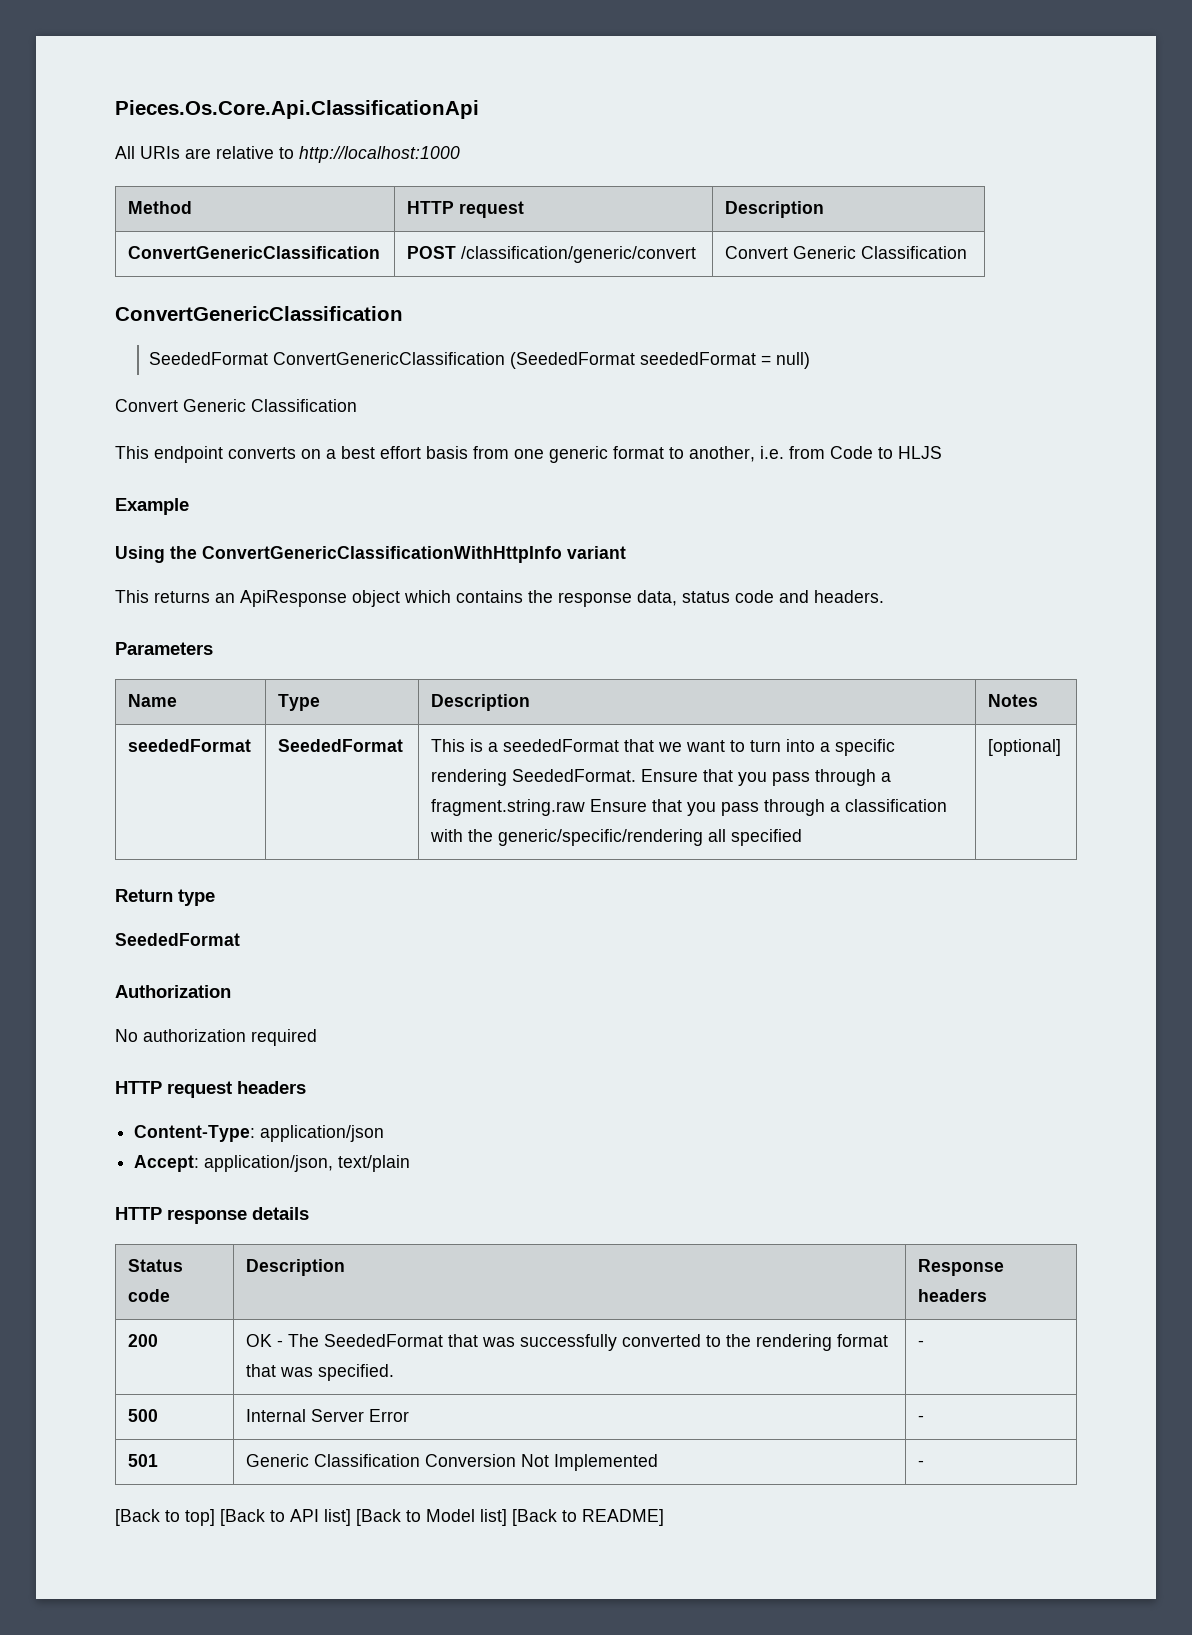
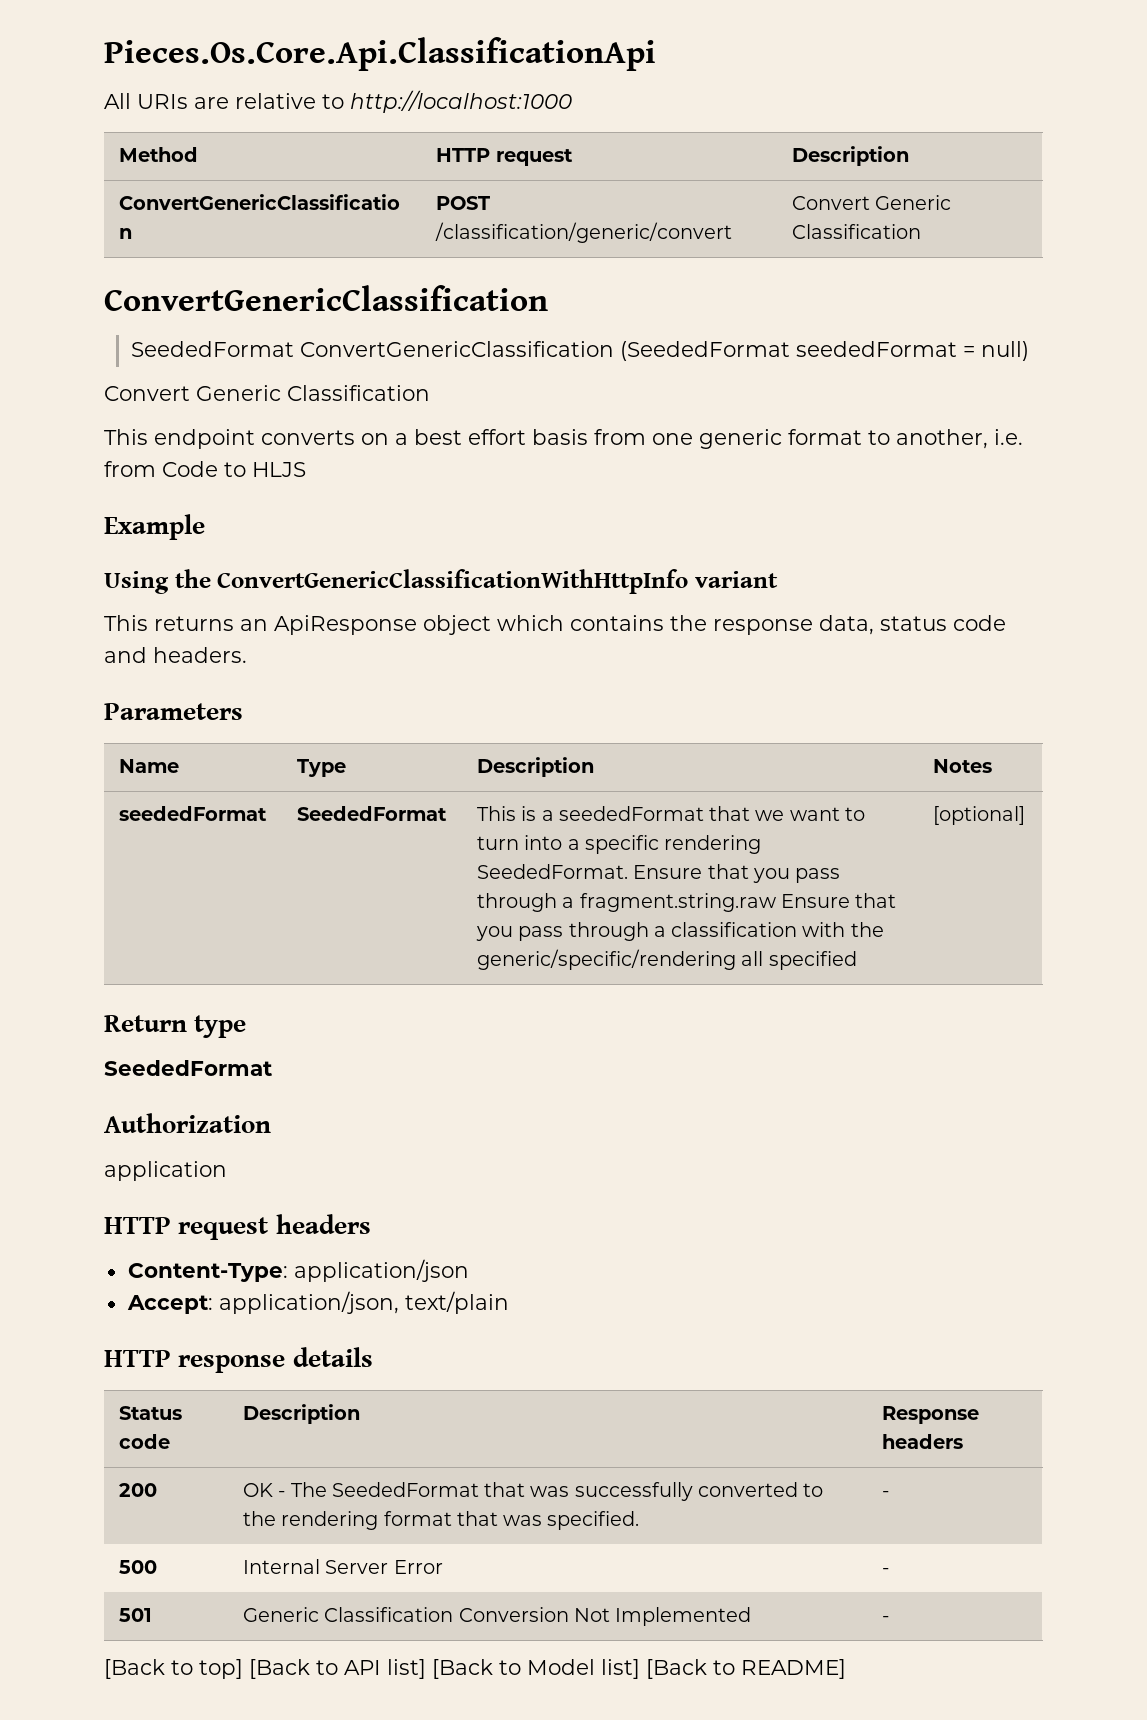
[115,1029,317,1046] No authorization required -> [104,1161,227,1181] application

